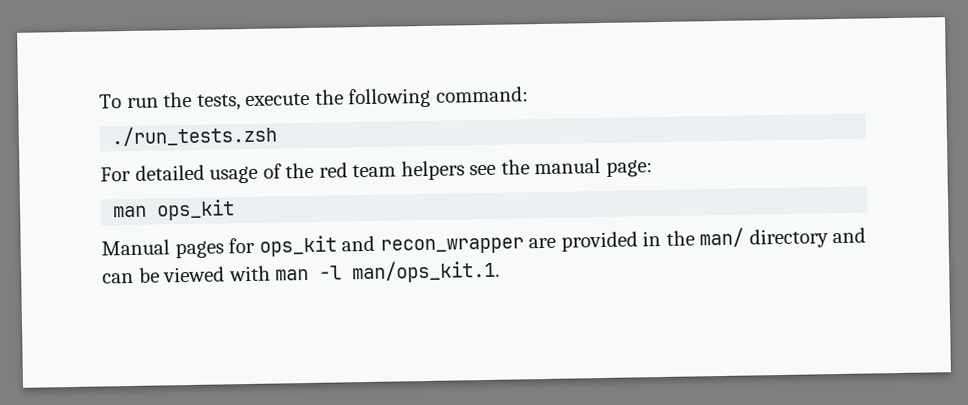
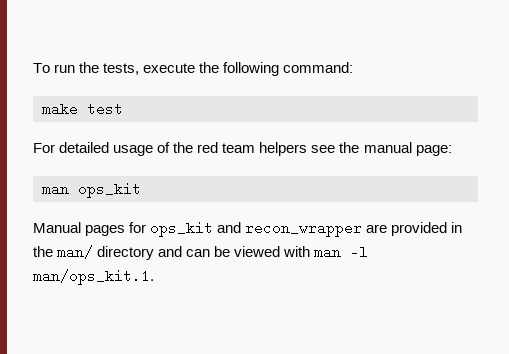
[111,124,278,147] ./run_tests.zsh -> [42,102,123,116] make test

